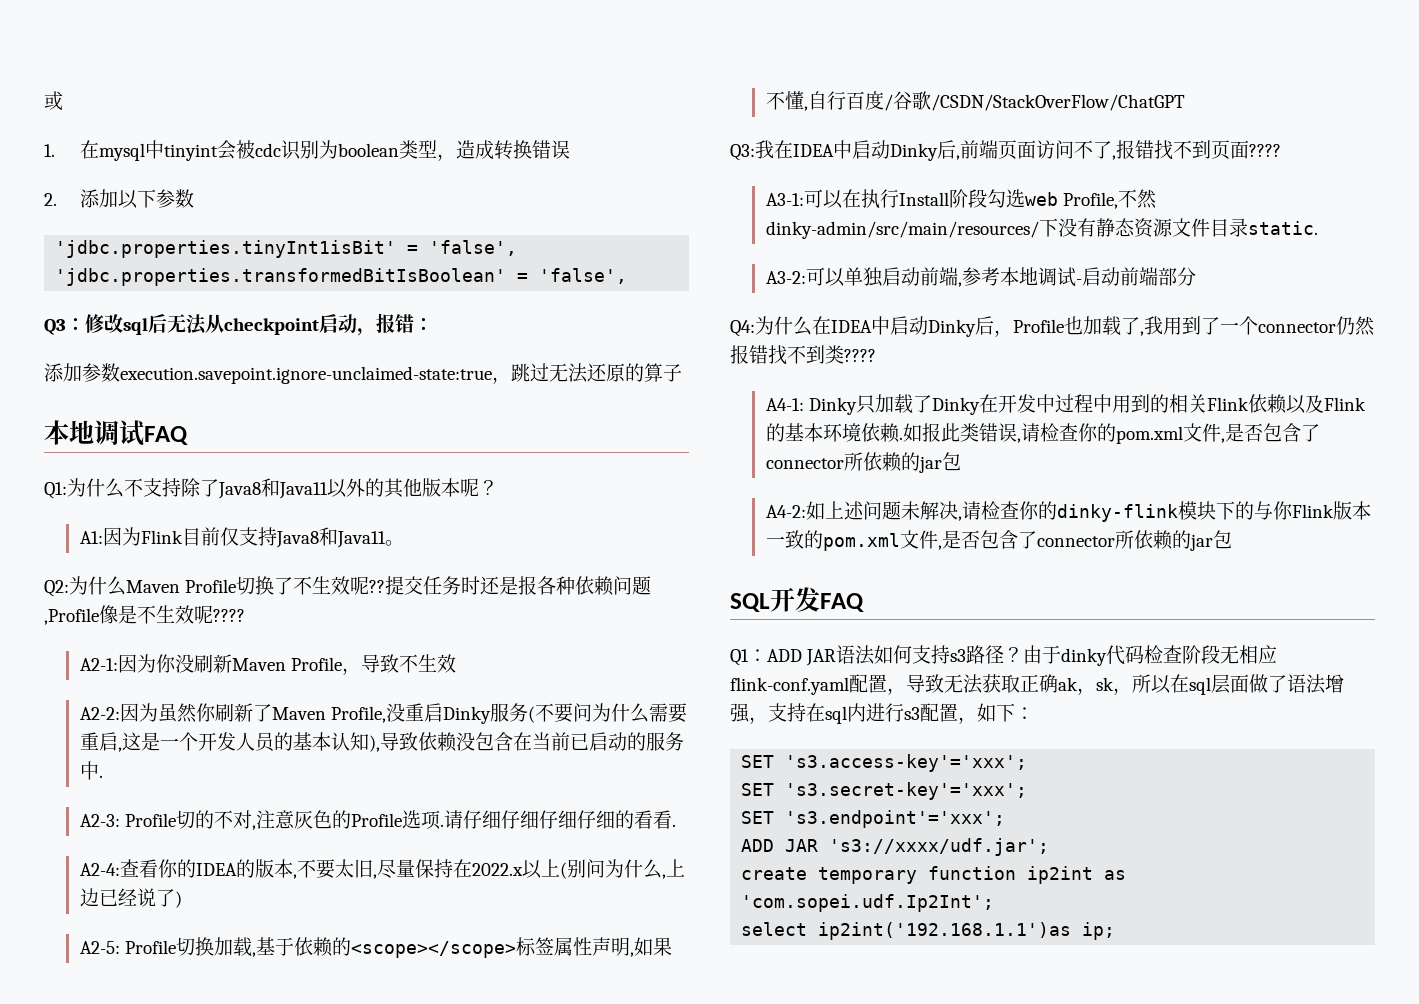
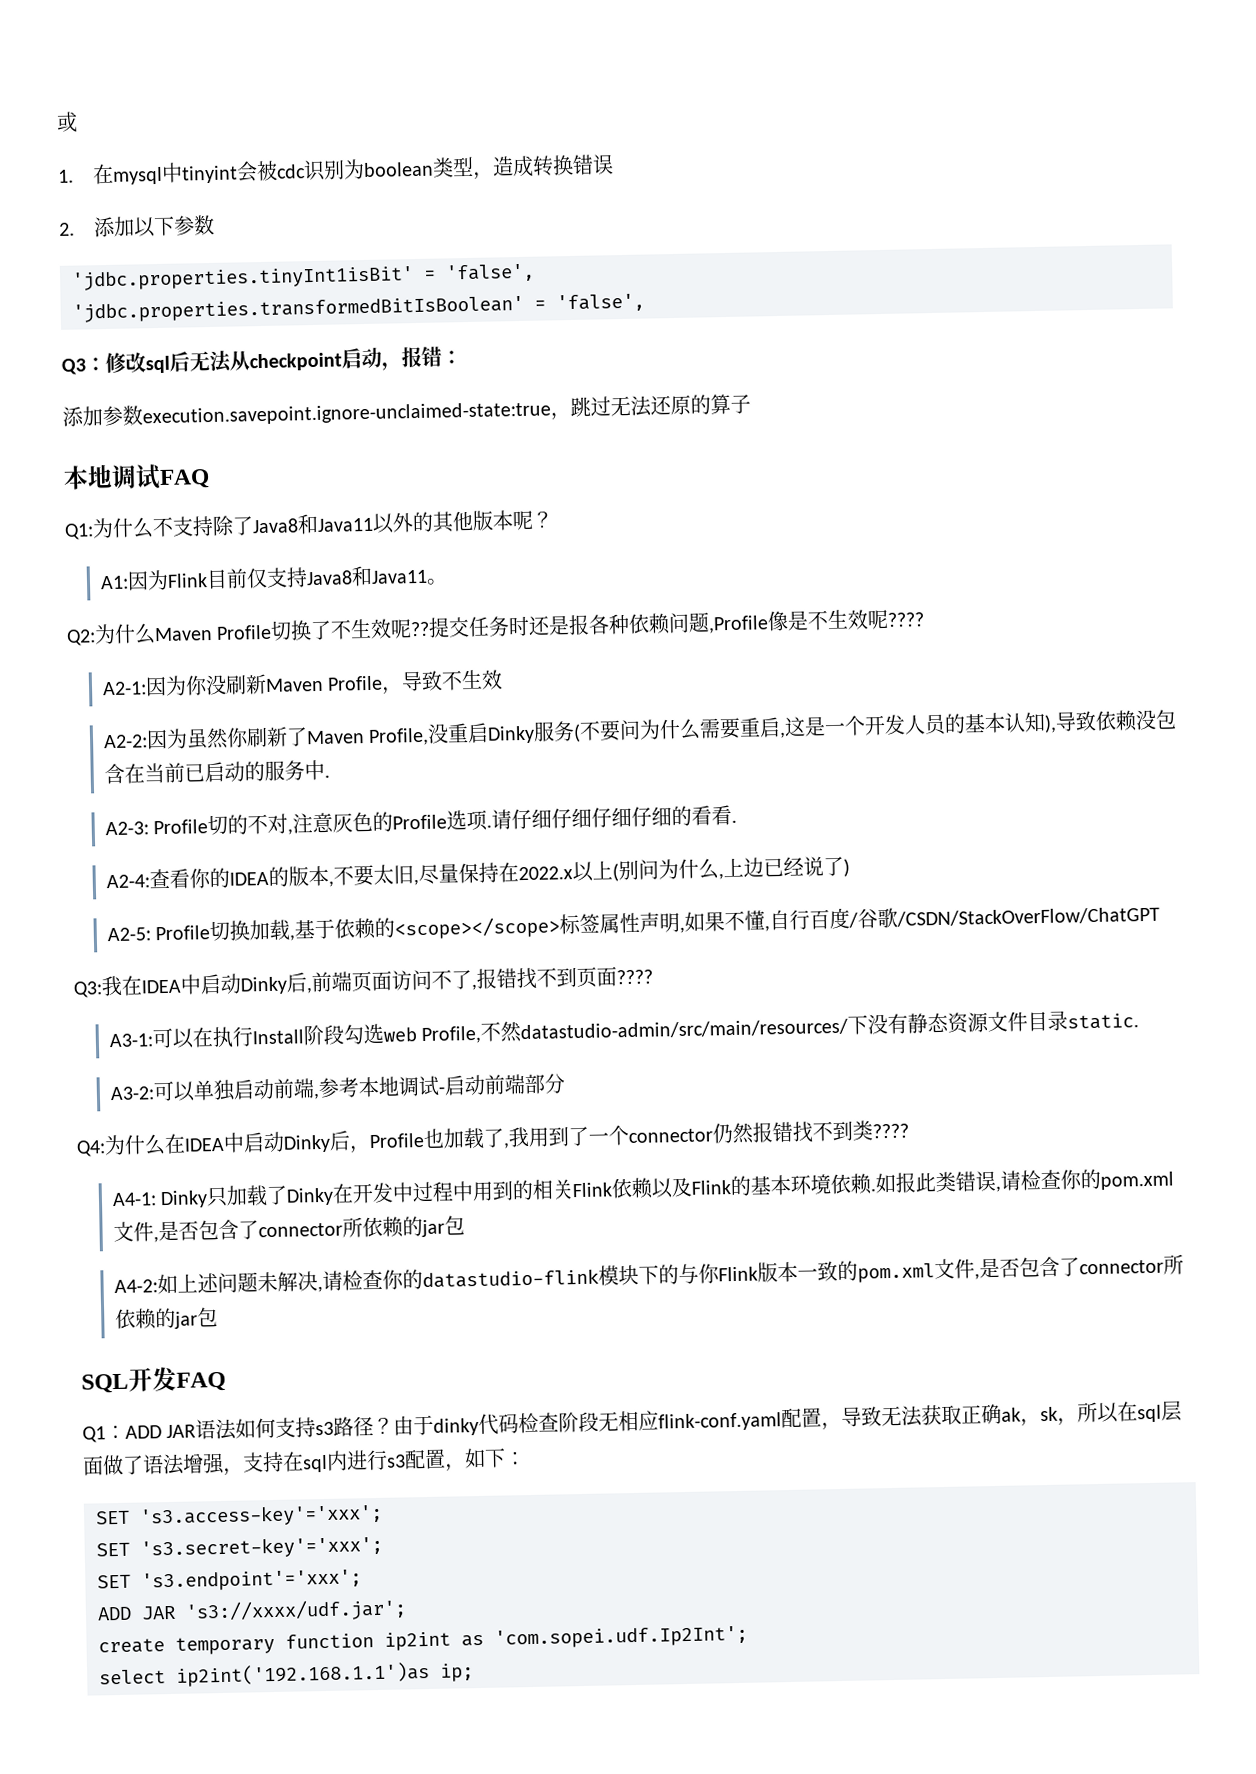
[765,221,1039,239] dinky-admin/src/main/resources/ -> [519,1018,848,1041] datastudio-admin/src/main/resources/
[1056,504,1178,522] dinky-flink -> [421,1268,599,1289] datastudio-flink

